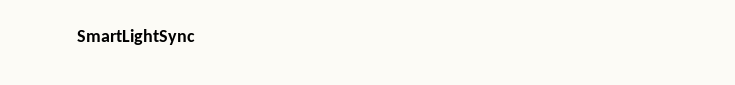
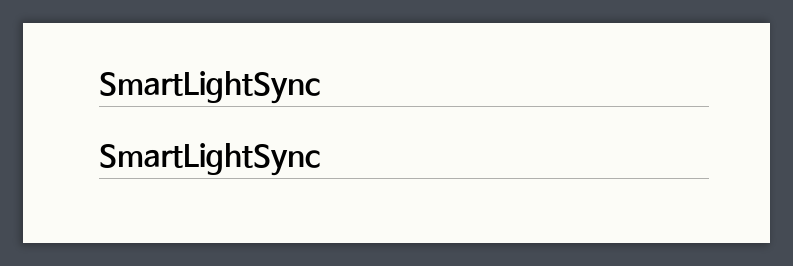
[77,29,195,45] SmartLightSync -> [99,71,320,104] [99,143,320,176] SmartLightSync // SmartLightSync

